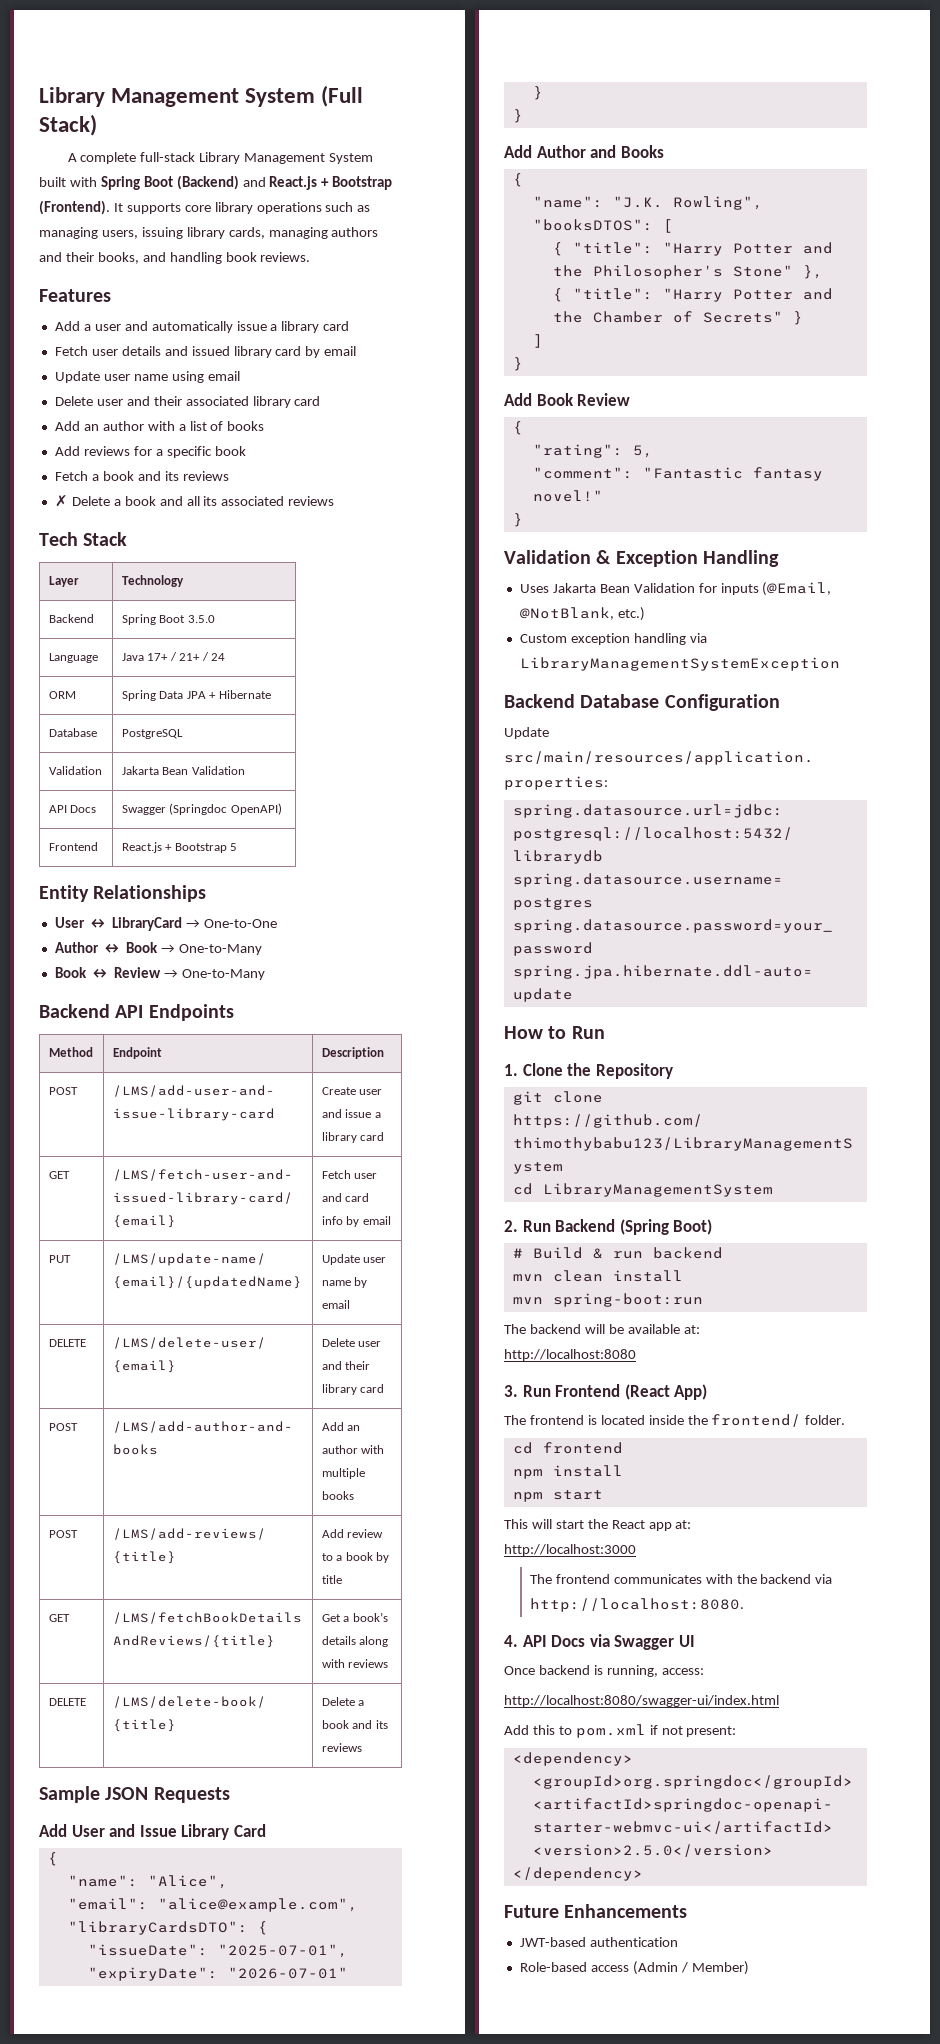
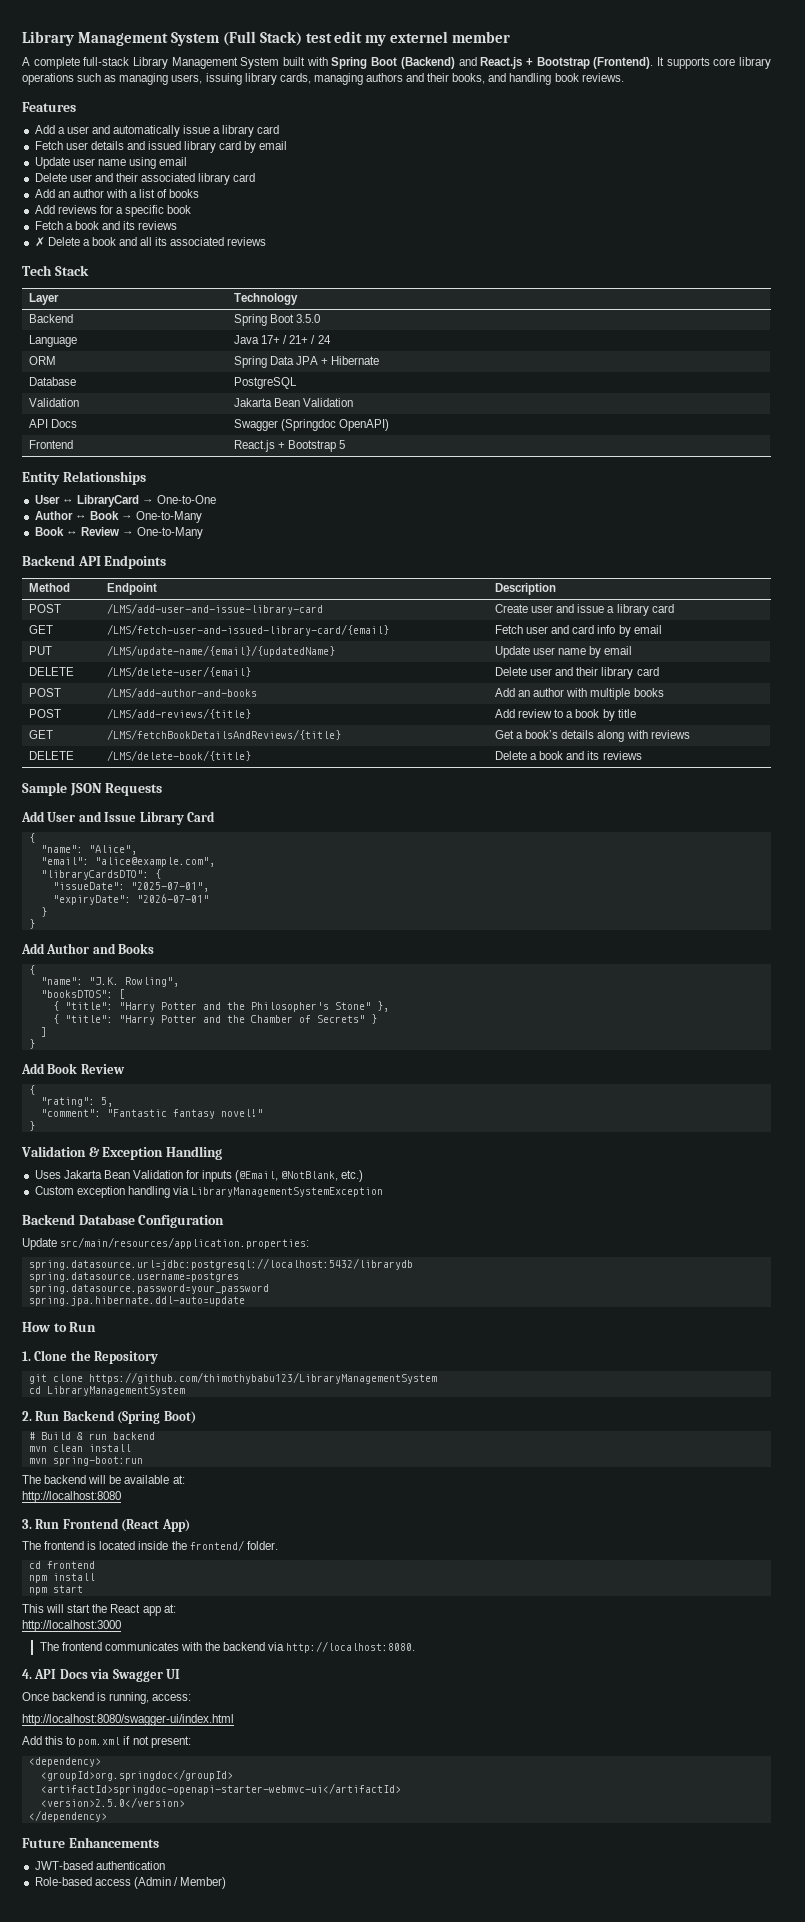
(97, 125) none -> [305,31,511,46] test edit my externel member

